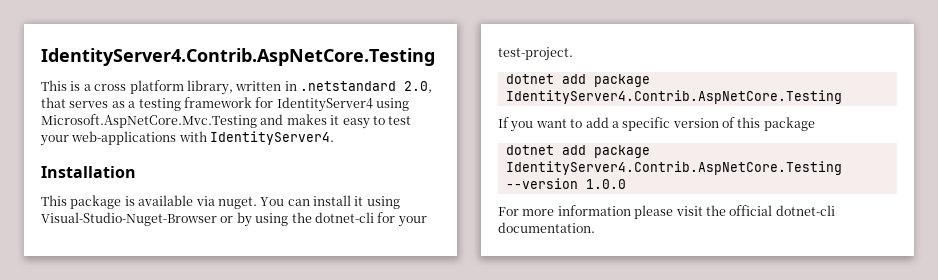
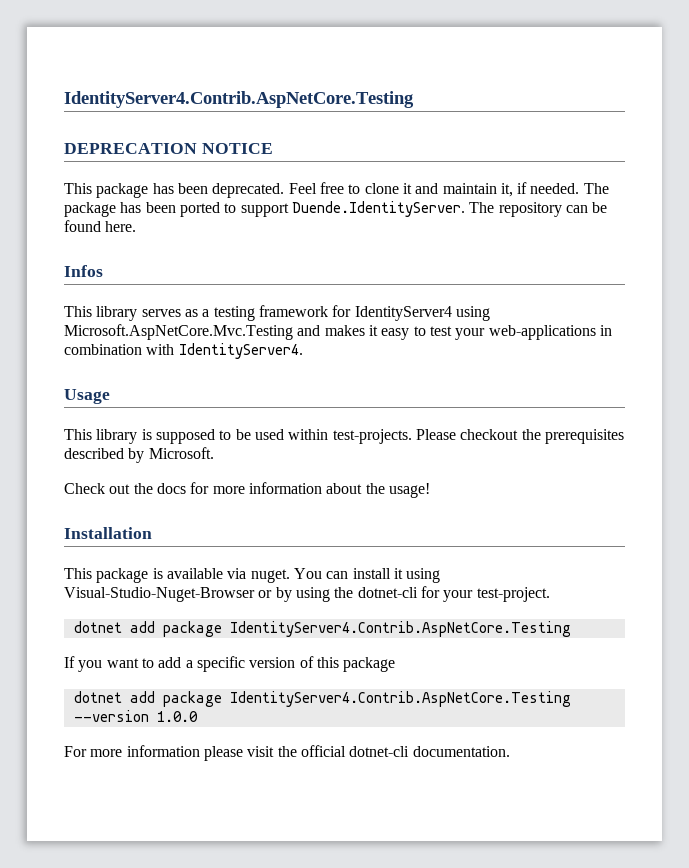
[41,48,435,66] [41,80,432,95] [41,97,66,108] IdentityServer4.Contrib.AspNetCore.Testing // This is a cross platform library, written in .netstandard 2.0, that -> [64,91,414,108] [64,143,273,154] [64,182,609,198] [64,201,608,217] [64,220,137,232] [64,265,103,277] [64,306,138,321] IdentityServer4.Contrib.AspNetCore.Testing // DEPRECATION NOTICE // This package has been deprecated. Feel free to clone it and maintain it, if needed. The package has been ported to support Duende.IdentityServer. The repository can be found here. // Infos // This library
(177, 138) none -> [599,325,612,336] [64,344,142,355] in combination
(335, 138) none -> [64,389,110,404] [64,429,624,444] [64,447,214,463] [64,482,430,498] // Usage // This library is supposed to be used within test-projects. Please checkout the prerequisites described by Microsoft. // Check out the docs for more information about the usage!

